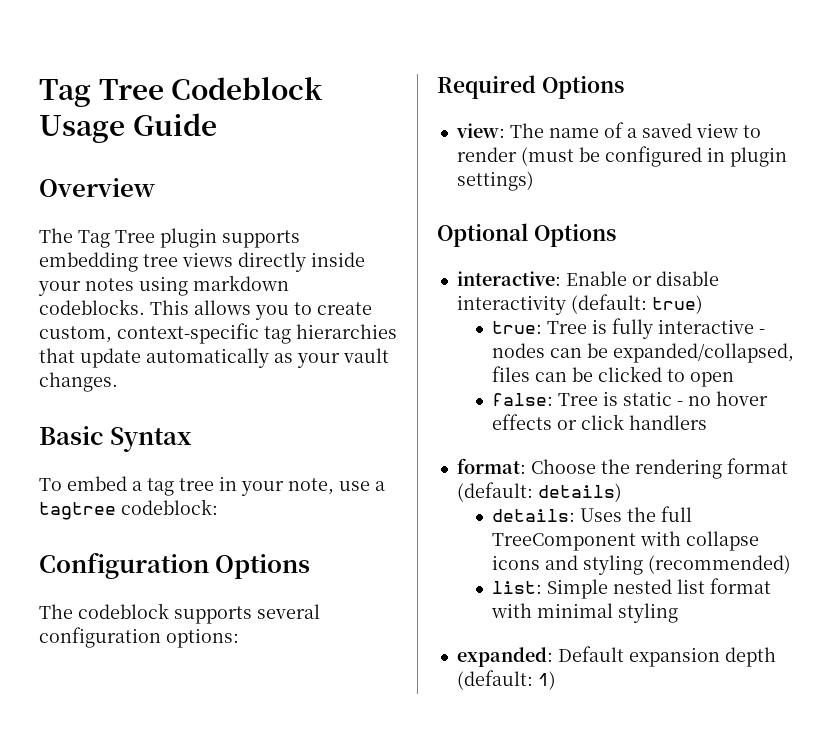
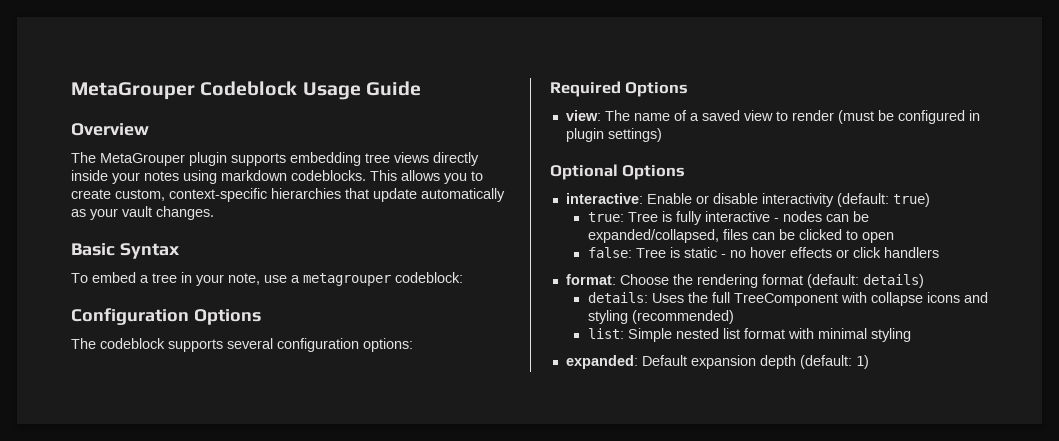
[39,79,164,107] Tag Tree -> [71,82,195,100] MetaGrouper
[78,230,155,248] Tag Tree -> [100,153,185,166] MetaGrouper
[264,326,291,344] tag -> (267, 195) none
[147,478,174,496] tag -> (149, 279) none
[39,502,116,520] tagtree -> [303,273,391,286] metagrouper

